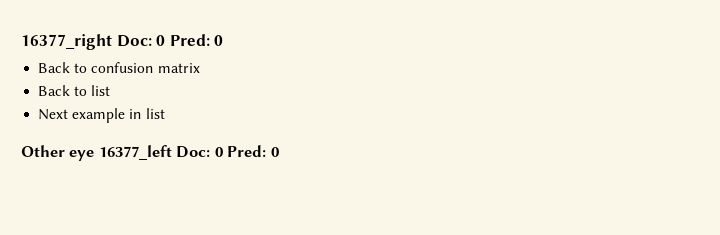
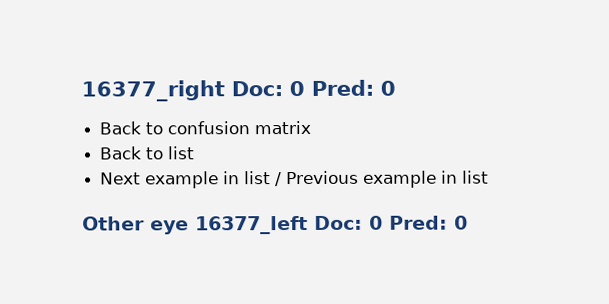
(165, 113) none -> [275,170,490,188] / Previous example in list

